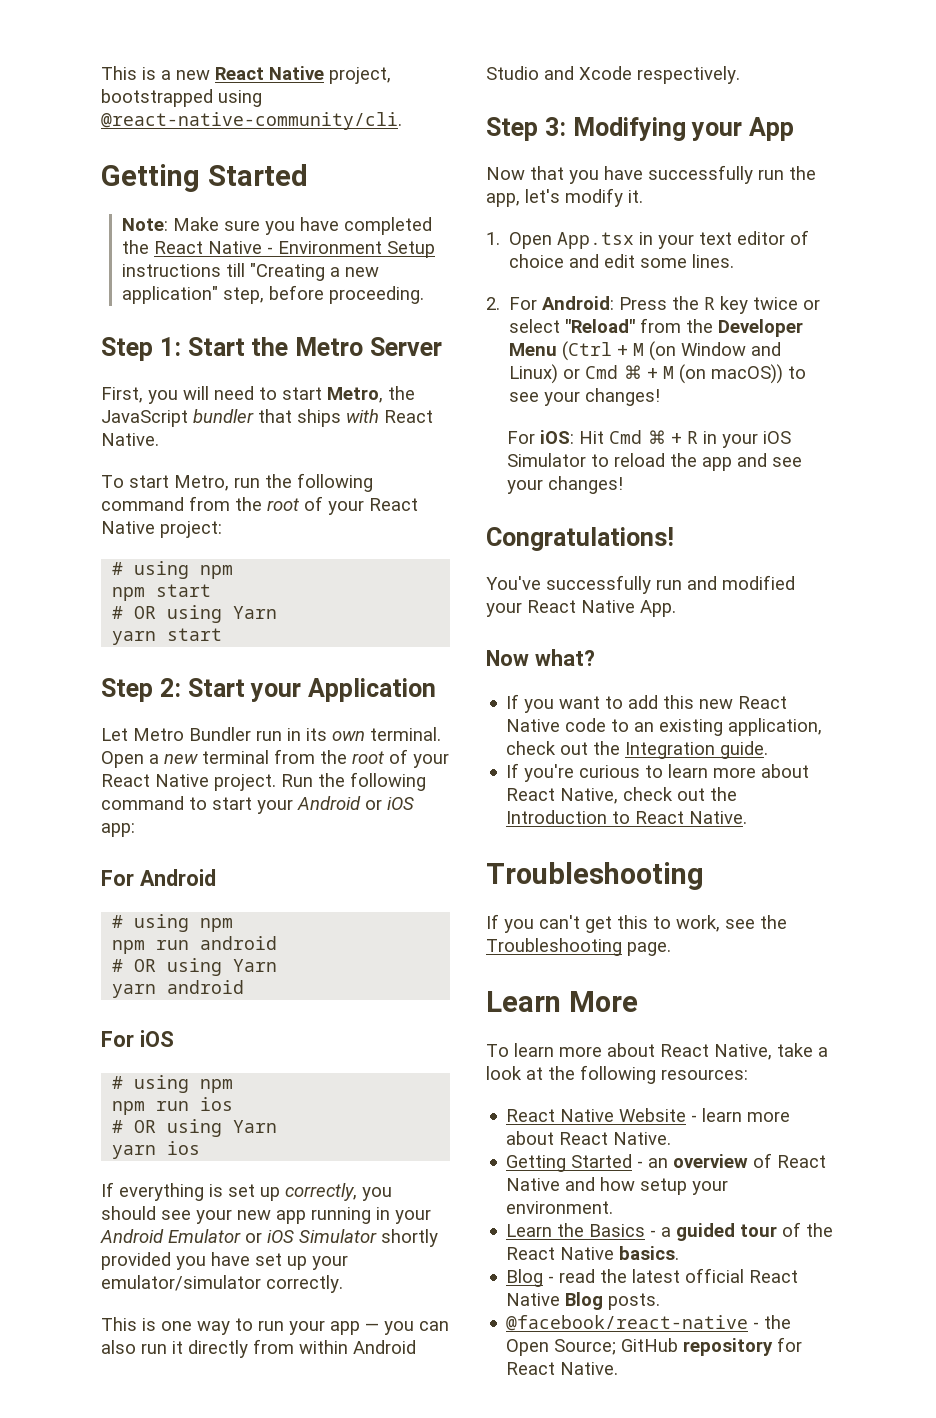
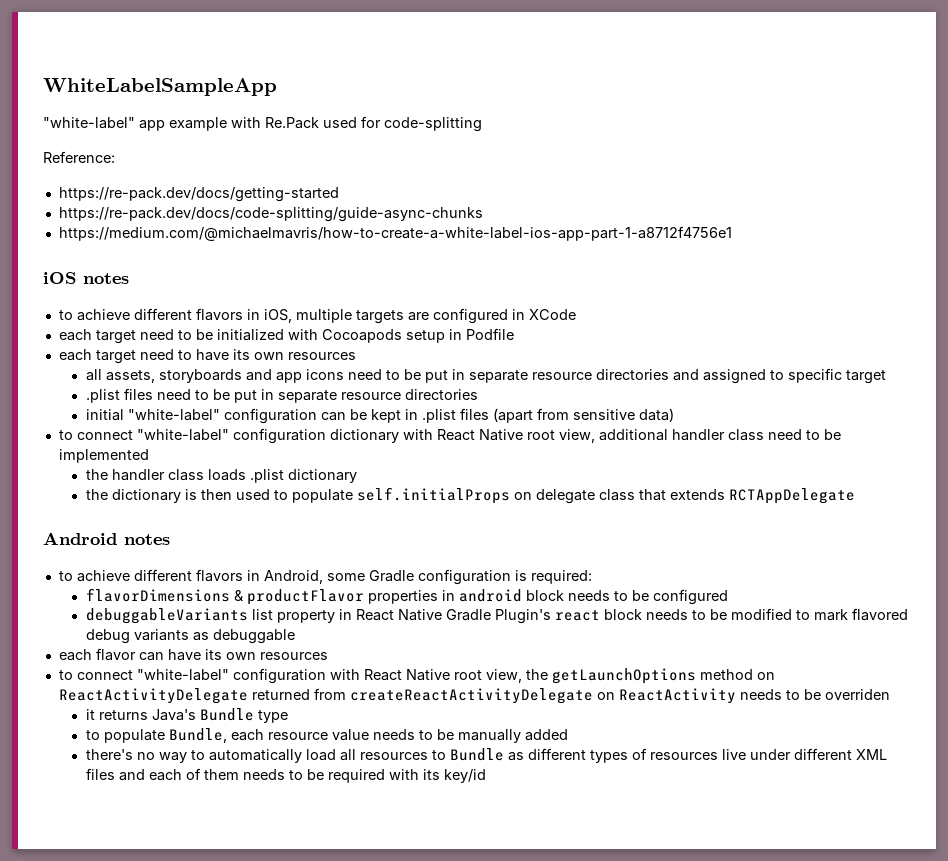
[101,66,391,84] [101,89,262,107] [101,112,402,130] [101,164,308,192] [122,217,433,235] [122,240,436,258] [122,263,380,281] [122,285,425,304] [101,337,442,361] [101,386,415,404] [101,409,433,427] [101,433,159,446] [101,473,373,492] [101,496,418,515] [101,521,222,538] [112,561,234,579] [112,584,212,601] [112,605,278,623] [112,628,223,645] [101,678,436,702] [101,727,441,741] [101,749,449,768] [101,772,426,791] [101,796,414,814] [101,823,135,837] [101,869,216,886] [112,914,234,932] [112,936,278,954] [112,958,278,976] [112,980,245,998] [101,1030,174,1047] [112,1075,234,1093] [112,1097,234,1115] [112,1119,278,1137] [112,1141,201,1159] [101,1182,392,1201] [101,1206,431,1224] [100,1229,438,1247] [101,1252,348,1270] [101,1275,343,1293] [101,1317,449,1335] [101,1339,416,1358] [486,66,740,84] [486,117,794,141] [486,165,816,184] [486,188,643,207] [486,230,810,249] [509,254,735,268] [486,296,821,314] [509,318,804,337] [509,341,782,361] [509,364,807,384] [509,388,661,406] [507,430,792,448] [507,453,803,471] [507,476,624,494] [486,527,674,551] [486,575,795,594] [486,600,676,617] [486,649,595,666] [506,694,788,713] [506,718,823,736] [506,741,769,759] [506,763,810,782] [506,787,738,804] [506,810,748,824] [486,862,704,890] [486,914,787,933] [486,938,671,956] [486,991,638,1012] [486,1043,828,1060] [486,1065,748,1084] [506,1108,791,1122] [506,1131,672,1145] [506,1153,827,1172] [506,1177,729,1195] [506,1201,614,1214] [506,1222,834,1241] [506,1246,680,1260] [506,1268,799,1287] [506,1292,661,1310] [506,1315,792,1331] [506,1337,803,1356] [506,1362,619,1375] This is a new React Native project, bootstrapped using @react-native-community/cli. // Getting Started // Note: Make sure you have completed the React Native - Environment Setup instructions till "Creating a new application" step, before proceeding. // Step 1: Start the Metro Server // First, you will need to start Metro, the JavaScript bundler that ships with React Native. // To start Metro, run the following command from the root of your React Native project: // # using npm // npm start // # OR using Yarn // yarn start // Step 2: Start your Application // Let Metro Bundler run in its own terminal. Open a new terminal from the root of your React Native project. Run the following command to start your Android or iOS app: // For Android // # using npm // npm run android // # OR using Yarn // yarn android // For iOS // # using npm // npm run ios // # OR using Yarn // yarn ios // If everything is set up correctly, you should see your new app running in your Android Emulator or iOS Simulator shortly provided you have set up your emulator/simulator correctly. // This is one way to run your app — you can also run it directly from within Android Studio and Xcode respectively. // Step 3: Modifying your App // Now that you have successfully run the app, let's modify it. // 1. Open App.tsx in your text editor of choice and edit some lines. // 2. For Android: Press the R key twice or select "Reload" from the Developer Menu (Ctrl + M (on Window and Linux) or Cmd ⌘ + M (on macOS)) to see your changes! // For iOS: Hit Cmd ⌘ + R in your iOS Simulator to reload the app and see your changes! // Congratulations! // You've successfully run and modified your React Native App. // Now what? // If you want to add this new React Native code to an existing application, check out the Integration guide. // If you're curious to learn more about React Native, check out the Introduction to React Native. // Troubleshooting // If you can't get this to work, see the Troubleshooting page. // Learn More // To learn more about React Native, take a look at the following resources: // React Native Website - learn more about React Native. // Getting Started - an overview of React Native and how setup your environment. // Learn the Basics - a guided tour of the React Native basics. // Blog - read the latest official React Native Blog posts. // @facebook/react-native - the Open Source; GitHub repository for React Native. -> [43,78,277,96] [43,116,482,132] [43,151,115,163] [58,187,339,202] [58,207,483,222] [58,226,732,241] [43,272,129,284] [58,308,576,324] [58,328,514,344] [58,349,356,364] [85,368,886,384] [85,388,478,403] [85,408,674,424] [58,428,841,444] [58,449,149,463] [85,469,357,483] [85,487,855,504] [43,532,170,545] [58,569,592,585] [85,588,728,605] [85,608,908,624] [85,629,295,644] [58,648,328,661] [58,668,775,684] [58,688,890,704] [85,708,288,723] [85,728,568,743] [85,748,887,763] [85,768,486,783] WhiteLabelSampleApp // "white-label" app example with Re.Pack used for code-splitting // Reference: // https://re-pack.dev/docs/getting-started // https://re-pack.dev/docs/code-splitting/guide-async-chunks // https://medium.com/@michaelmavris/how-to-create-a-white-label-ios-app-part-1-a8712f4756e1 // iOS notes // to achieve different flavors in iOS, multiple targets are configured in XCode // each target need to be initialized with Cocoapods setup in Podfile // each target need to have its own resources // all assets, storyboards and app icons need to be put in separate resource directories and assigned to specific target // .plist files need to be put in separate resource directories // initial "white-label" configuration can be kept in .plist files (apart from sensitive data) // to connect "white-label" configuration dictionary with React Native root view, additional handler class need to be implemented // the handler class loads .plist dictionary // the dictionary is then used to populate self.initialProps on delegate class that extends RCTAppDelegate // Android notes // to achieve different flavors in Android, some Gradle configuration is required: // flavorDimensions & productFlavor properties in android block needs to be configured // debuggableVariants list property in React Native Gradle Plugin's react block needs to be modified to mark flavored debug variants as debuggable // each flavor can have its own resources // to connect "white-label" configuration with React Native root view, the getLaunchOptions method on ReactActivityDelegate returned from createReactActivityDelegate on ReactActivity needs to be overriden // it returns Java's Bundle type // to populate Bundle, each resource value needs to be manually added // there's no way to automatically load all resources to Bundle as different types of resources live under different XML files and each of them needs to be required with its key/id

